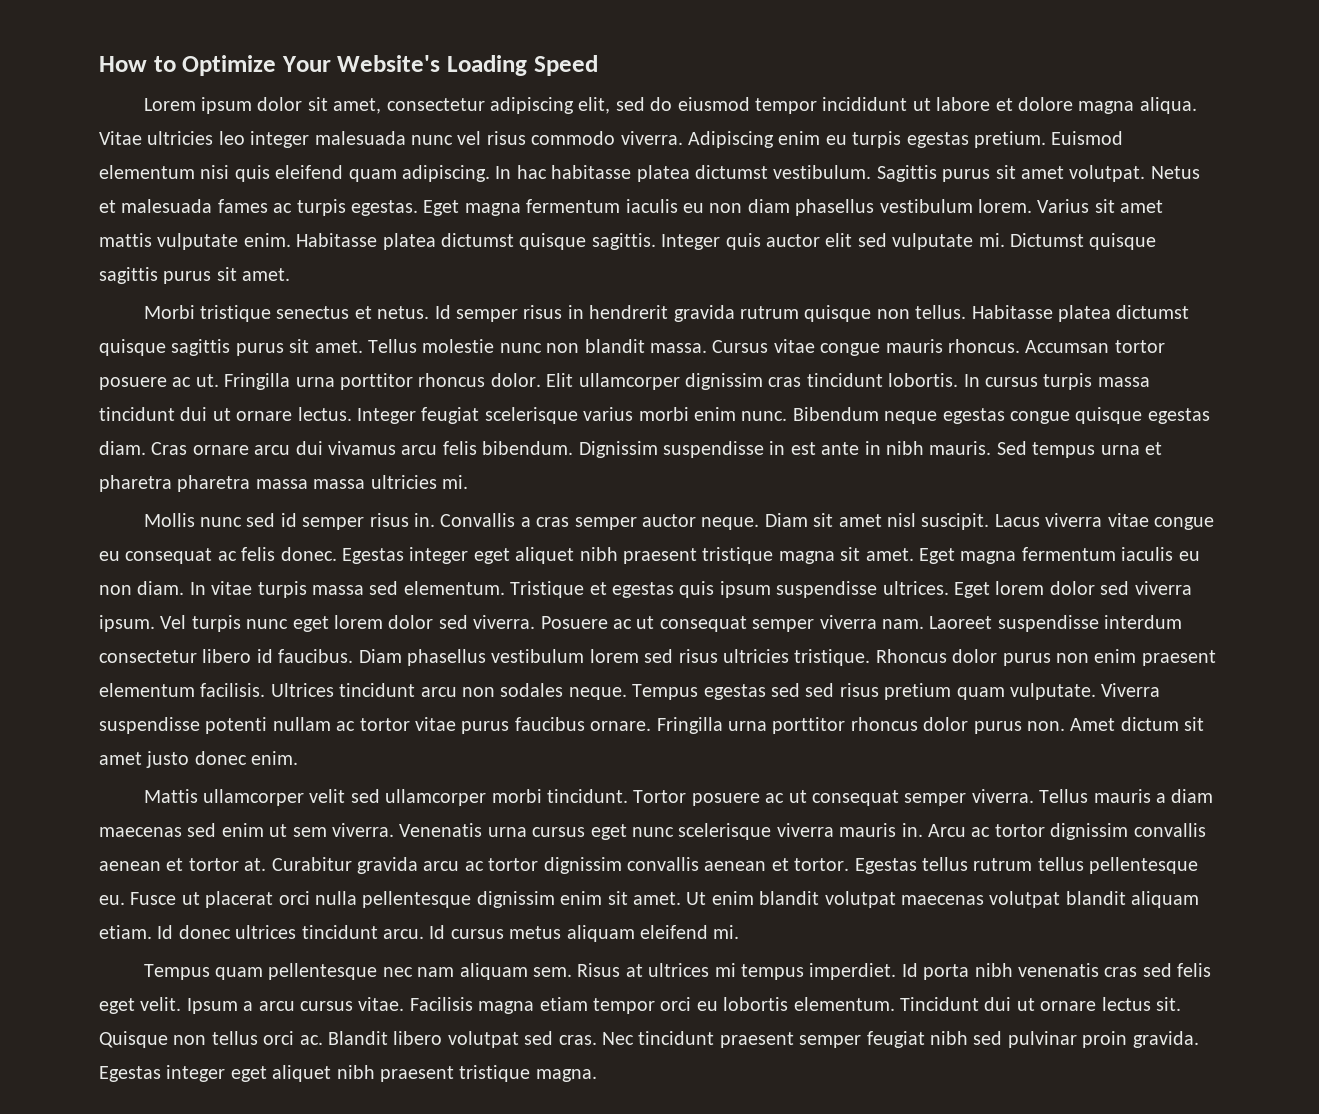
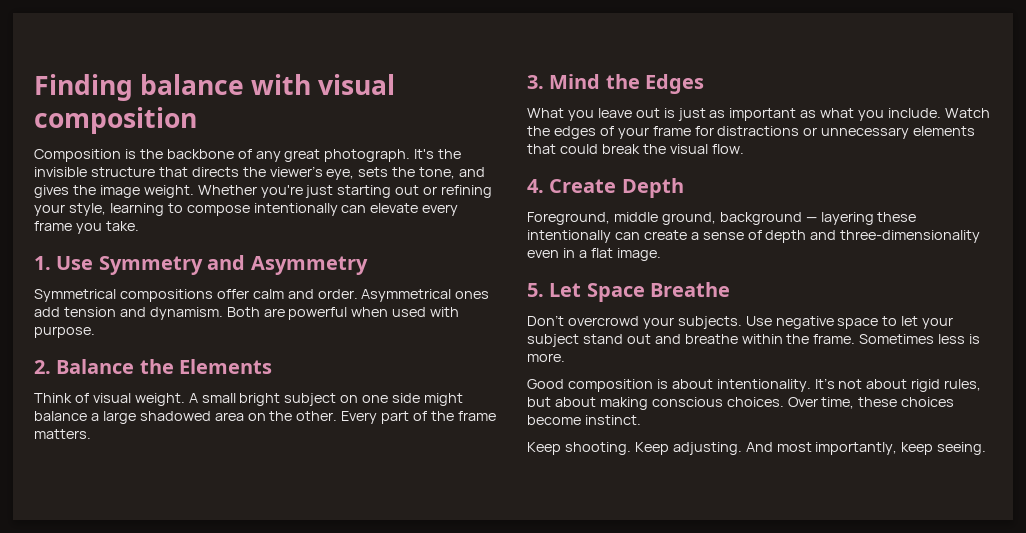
[99,55,598,76] [143,97,1197,114] [99,131,1124,148] [99,165,1200,182] [99,199,1164,216] [99,233,1157,250] [99,267,291,284] [143,305,1190,322] [99,339,1165,356] [99,373,1150,390] [99,407,1210,424] [99,441,1162,458] [99,475,468,492] [143,513,1215,530] [99,547,1200,564] [99,581,1192,598] [99,615,1183,632] [99,649,1216,666] [99,683,1161,700] [99,717,1205,734] [99,751,299,768] [143,789,1214,806] [99,823,1206,840] [99,857,1199,874] [99,891,1200,908] [99,925,740,942] [143,963,1212,980] [99,997,1181,1014] [99,1031,1199,1048] [99,1065,597,1082] How to Optimize Your Website's Loading Speed // Lorem ipsum dolor sit amet, consectetur adipiscing elit, sed do eiusmod tempor incididunt ut labore et dolore magna aliqua. Vitae ultricies leo integer malesuada nunc vel risus commodo viverra. Adipiscing enim eu turpis egestas pretium. Euismod elementum nisi quis eleifend quam adipiscing. In hac habitasse platea dictumst vestibulum. Sagittis purus sit amet volutpat. Netus et malesuada fames ac turpis egestas. Eget magna fermentum iaculis eu non diam phasellus vestibulum lorem. Varius sit amet mattis vulputate enim. Habitasse platea dictumst quisque sagittis. Integer quis auctor elit sed vulputate mi. Dictumst quisque sagittis purus sit amet. // Morbi tristique senectus et netus. Id semper risus in hendrerit gravida rutrum quisque non tellus. Habitasse platea dictumst quisque sagittis purus sit amet. Tellus molestie nunc non blandit massa. Cursus vitae congue mauris rhoncus. Accumsan tortor posuere ac ut. Fringilla urna porttitor rhoncus dolor. Elit ullamcorper dignissim cras tincidunt lobortis. In cursus turpis massa tincidunt dui ut ornare lectus. Integer feugiat scelerisque varius morbi enim nunc. Bibendum neque egestas congue quisque egestas diam. Cras ornare arcu dui vivamus arcu felis bibendum. Dignissim suspendisse in est ante in nibh mauris. Sed tempus urna et pharetra pharetra massa massa ultricies mi. // Mollis nunc sed id semper risus in. Convallis a cras semper auctor neque. Diam sit amet nisl suscipit. Lacus viverra vitae congue eu consequat ac felis donec. Egestas integer eget aliquet nibh praesent tristique magna sit amet. Eget magna fermentum iaculis eu non diam. In vitae turpis massa sed elementum. Tristique et egestas quis ipsum suspendisse ultrices. Eget lorem dolor sed viverra ipsum. Vel turpis nunc eget lorem dolor sed viverra. Posuere ac ut consequat semper viverra nam. Laoreet suspendisse interdum consectetur libero id faucibus. Diam phasellus vestibulum lorem sed risus ultricies tristique. Rhoncus dolor purus non enim praesent elementum facilisis. Ultrices tincidunt arcu non sodales neque. Tempus egestas sed sed risus pretium quam vulputate. Viverra suspendisse potenti nullam ac tortor vitae purus faucibus ornare. Fringilla urna porttitor rhoncus dolor purus non. Amet dictum sit amet justo donec enim. // Mattis ullamcorper velit sed ullamcorper morbi tincidunt. Tortor posuere ac ut consequat semper viverra. Tellus mauris a diam maecenas sed enim ut sem viverra. Venenatis urna cursus eget nunc scelerisque viverra mauris in. Arcu ac tortor dignissim convallis aenean et tortor at. Curabitur gravida arcu ac tortor dignissim convallis aenean et tortor. Egestas tellus rutrum tellus pellentesque eu. Fusce ut placerat orci nulla pellentesque dignissim enim sit amet. Ut enim blandit volutpat maecenas volutpat blandit aliquam etiam. Id donec ultrices tincidunt arcu. Id cursus metus aliquam eleifend mi. // Tempus quam pellentesque nec nam aliquam sem. Risus at ultrices mi tempus imperdiet. Id porta nibh venenatis cras sed felis eget velit. Ipsum a arcu cursus vitae. Facilisis magna etiam tempor orci eu lobortis elementum. Tincidunt dui ut ornare lectus sit. Quisque non tellus orci ac. Blandit libero volutpat sed cras. Nec tincidunt praesent semper feugiat nibh sed pulvinar proin gravida. Egestas integer eget aliquet nibh praesent tristique magna. -> [34,74,396,101] [34,107,197,134] [34,149,462,162] [34,166,486,180] [34,185,493,198] [34,203,459,216] [34,221,139,234] [34,255,368,275] [34,289,490,302] [34,307,460,320] [34,326,95,338] [34,359,273,374] [34,393,464,406] [34,411,496,424] [34,429,91,439] [527,74,705,94] [527,108,990,121] [527,126,976,139] [527,144,744,154] [527,178,684,198] [527,212,917,225] [527,230,981,243] [527,248,661,261] [527,282,731,302] [527,315,954,329] [527,334,981,347] [527,353,565,362] [527,378,982,392] [527,397,955,410] [527,415,641,425] [527,442,987,455] Finding balance with visual composition // Composition is the backbone of any great photograph. It's the invisible structure that directs the viewer’s eye, sets the tone, and gives the image weight. Whether you're just starting out or refining your style, learning to compose intentionally can elevate every frame you take. // 1. Use Symmetry and Asymmetry // Symmetrical compositions offer calm and order. Asymmetrical ones add tension and dynamism. Both are powerful when used with purpose. // 2. Balance the Elements // Think of visual weight. A small bright subject on one side might balance a large shadowed area on the other. Every part of the frame matters. // 3. Mind the Edges // What you leave out is just as important as what you include. Watch the edges of your frame for distractions or unnecessary elements that could break the visual flow. // 4. Create Depth // Foreground, middle ground, background — layering these intentionally can create a sense of depth and three-dimensionality even in a flat image. // 5. Let Space Breathe // Don’t overcrowd your subjects. Use negative space to let your subject stand out and breathe within the frame. Sometimes less is more. // Good composition is about intentionality. It’s not about rigid rules, but about making conscious choices. Over time, these choices become instinct. // Keep shooting. Keep adjusting. And most importantly, keep seeing.

